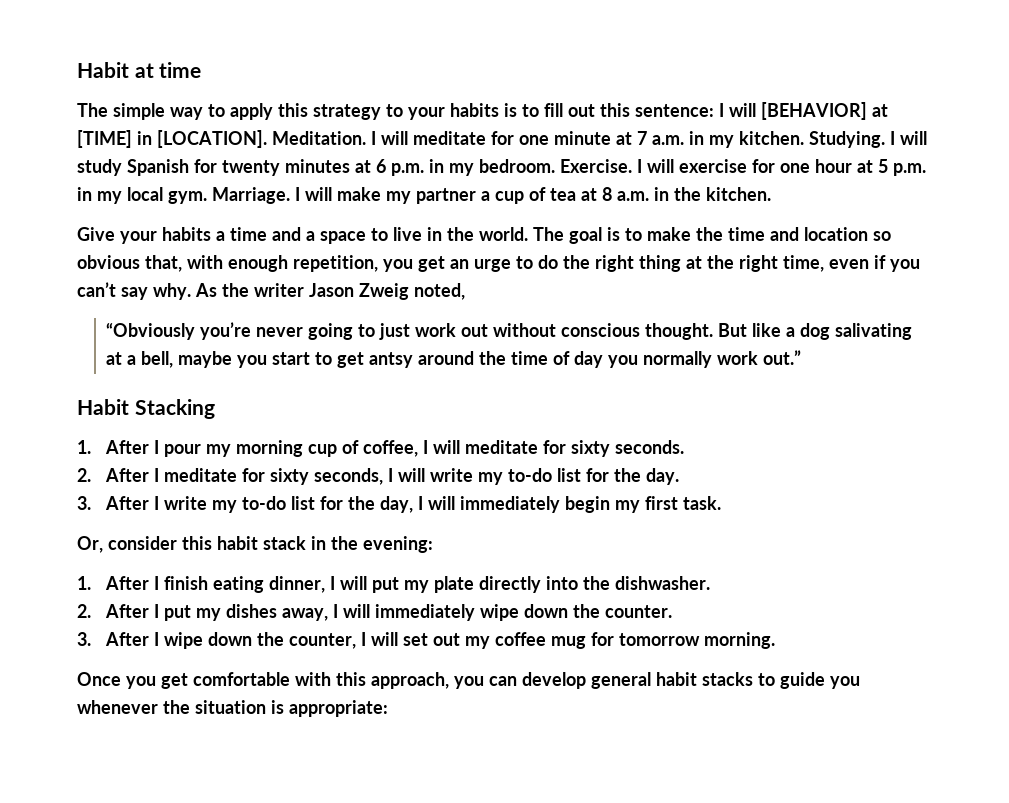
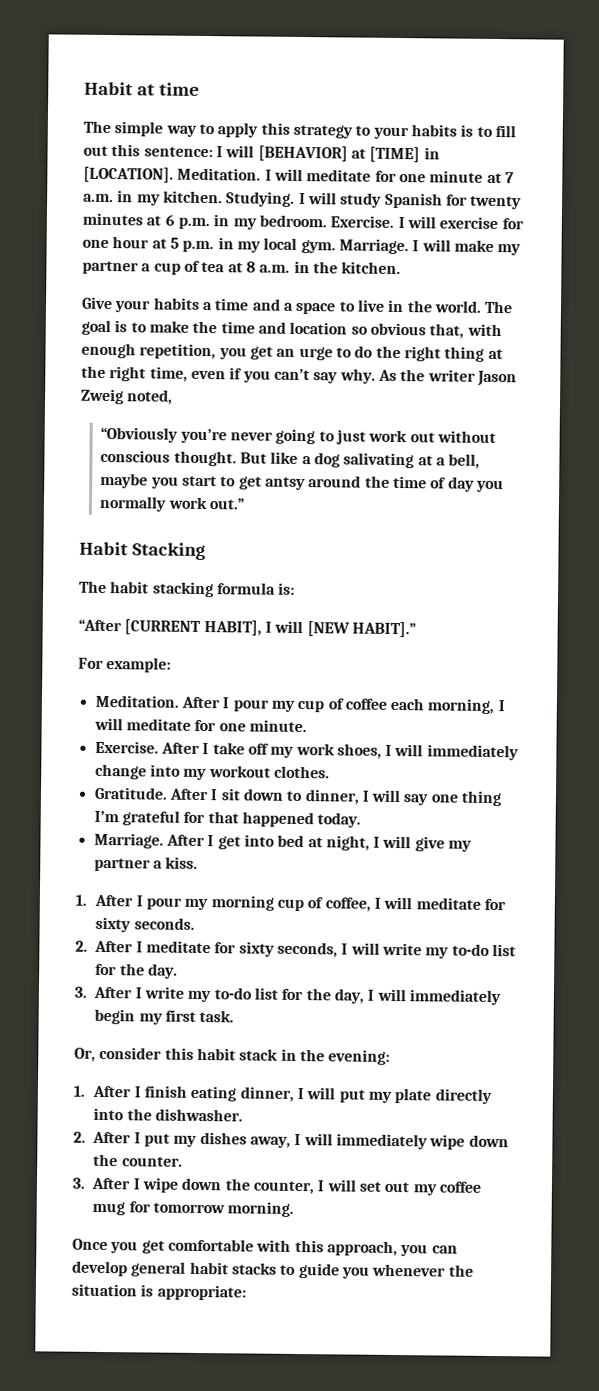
(215, 409) none -> [79,580,296,598] [78,618,416,638] [78,657,172,673] [94,694,505,715] [93,717,307,733] [94,740,519,761] [94,763,330,781] [93,786,503,807] [93,810,362,828] [93,832,473,852] [93,856,199,872] // The habit stacking formula is: // “After [CURRENT HABIT], I will [NEW HABIT].” // For example: // Meditation. After I pour my cup of coffee each morning, I will meditate for one minute. // Exercise. After I take off my work shoes, I will immediately change into my workout clothes. // Gratitude. After I sit down to dinner, I will say one thing I’m grateful for that happened today. // Marriage. After I get into bed at night, I will give my partner a kiss.

